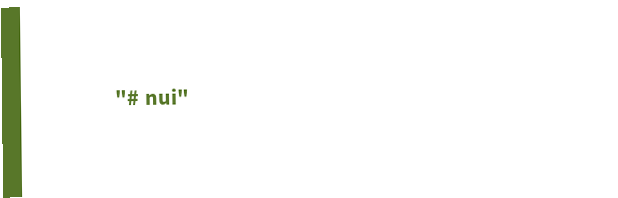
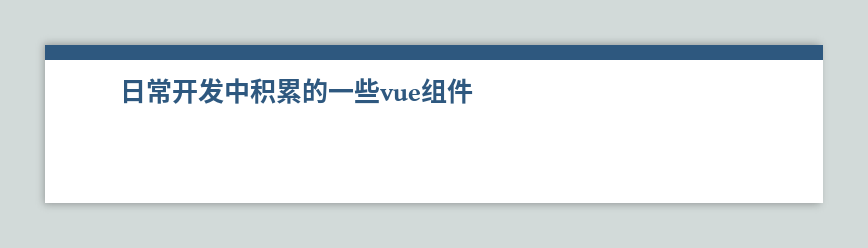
[114,88,190,106] "# nui" -> [120,78,473,104] 日常开发中积累的一些vue组件

